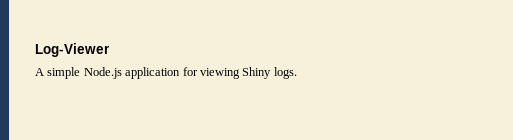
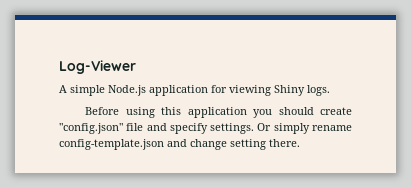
(297, 73) none -> [85,107,352,118] [59,123,352,134] [59,139,300,150] // Before using this application you should create "config.json" file and specify settings. Or simply rename config-template.json and change setting there.

